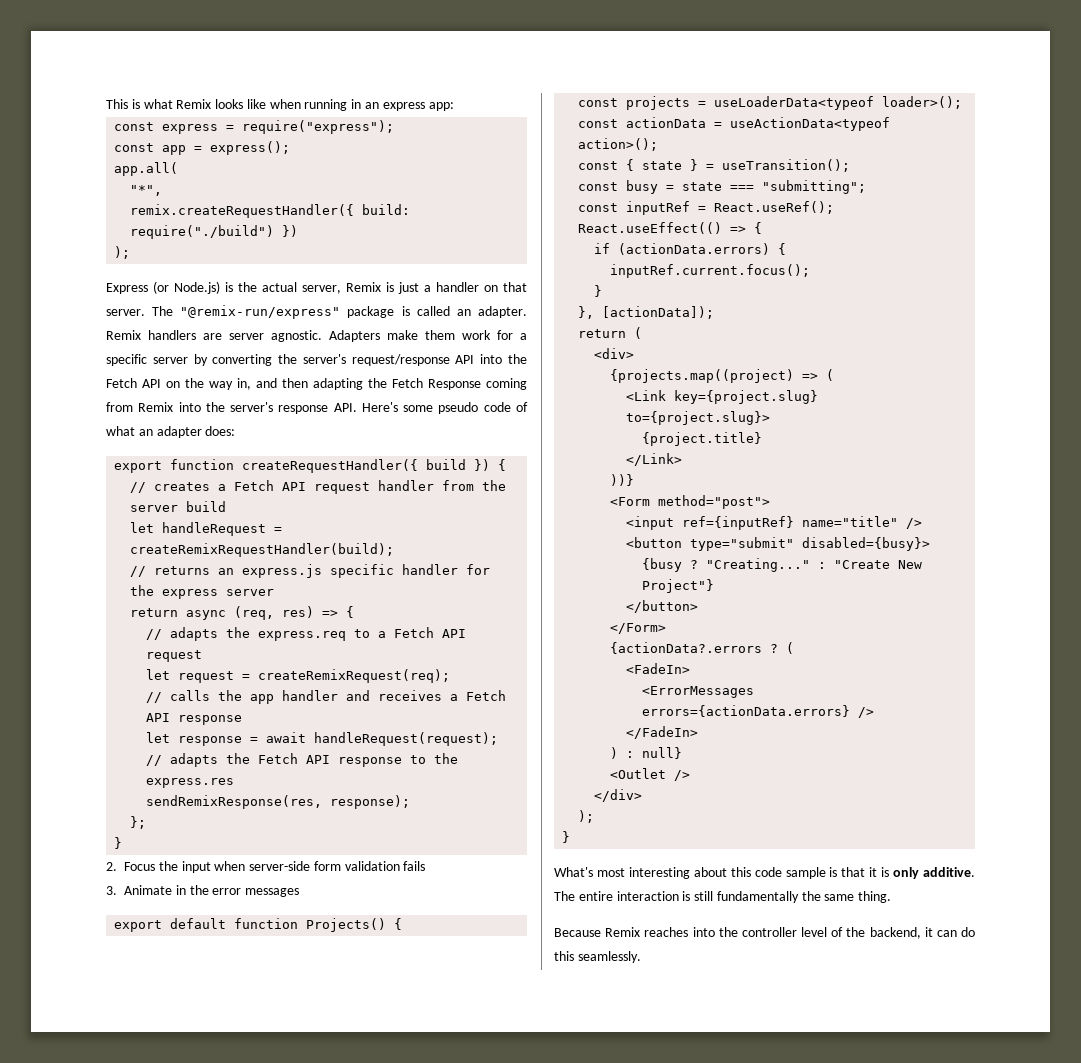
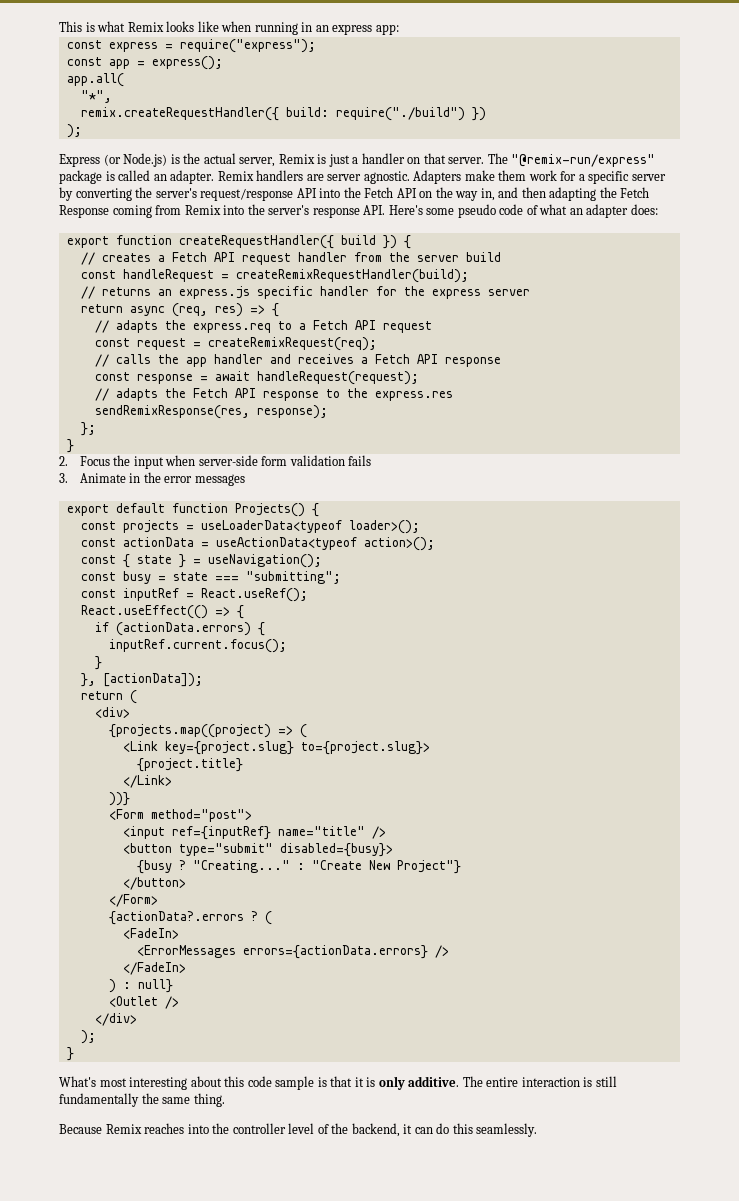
[130,522,155,533] let -> [80,270,116,279] const
[146,669,171,680] let -> [94,338,130,347] const
[146,732,171,743] let -> [94,372,130,381] const
[722,159,851,172] useTransition(); -> [207,554,322,568] useNavigation();

